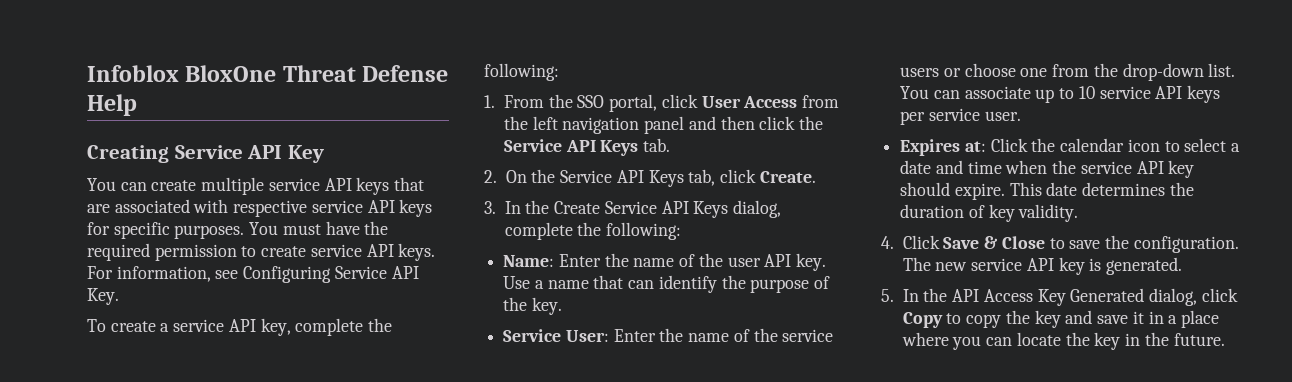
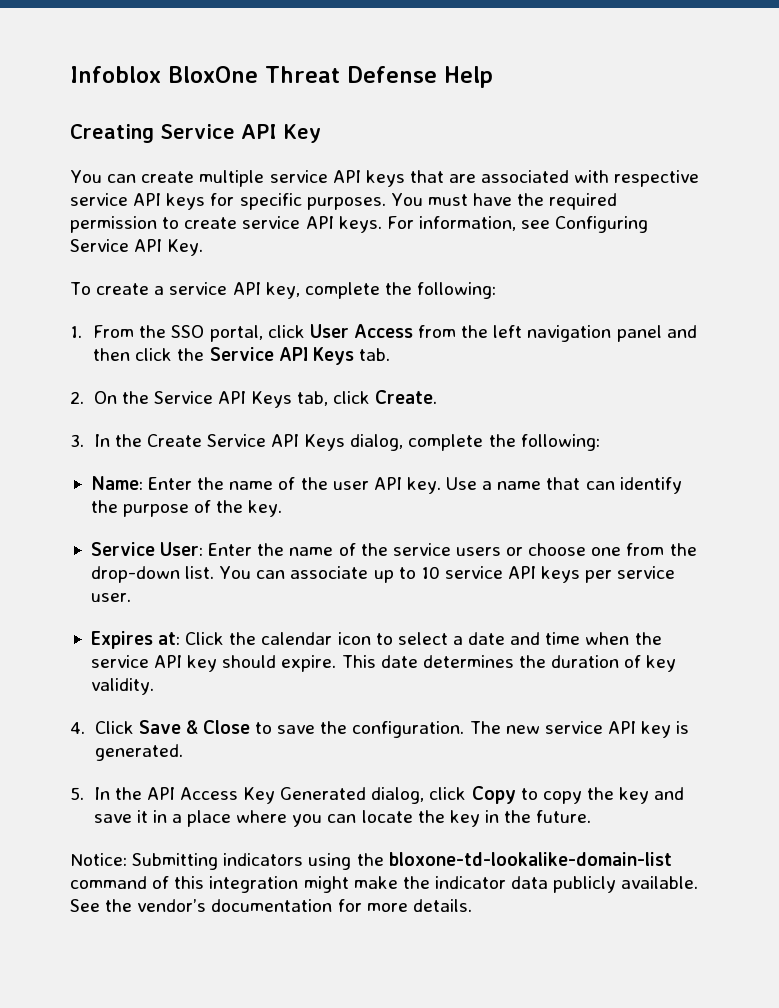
(1225, 339) none -> [70,852,672,870] [70,876,699,893] [70,899,472,912] // Notice: Submitting indicators using the bloxone-td-lookalike-domain-list command of this integration might make the indicator data publicly available. See the vendor’s documentation for more details.

